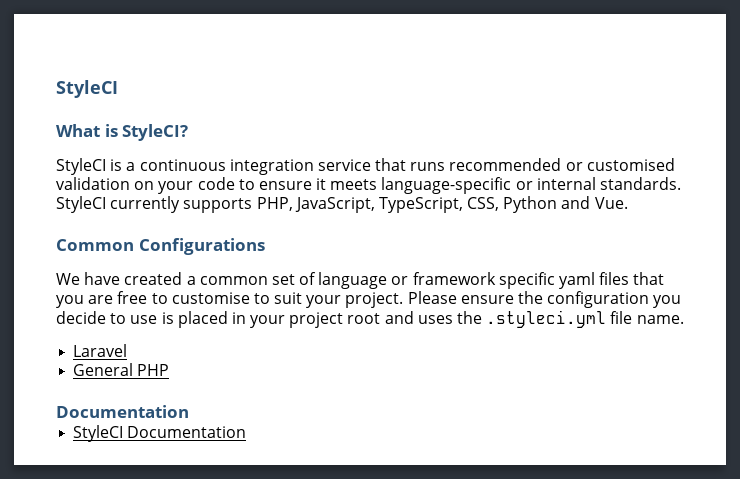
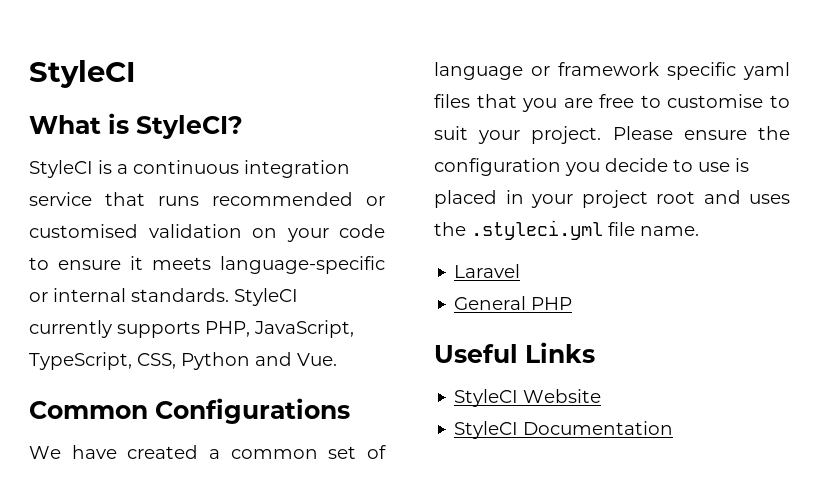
[56,405,189,418] Documentation -> [434,342,595,363] [454,389,602,407] Useful Links // StyleCI Website

